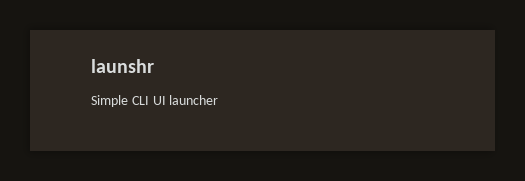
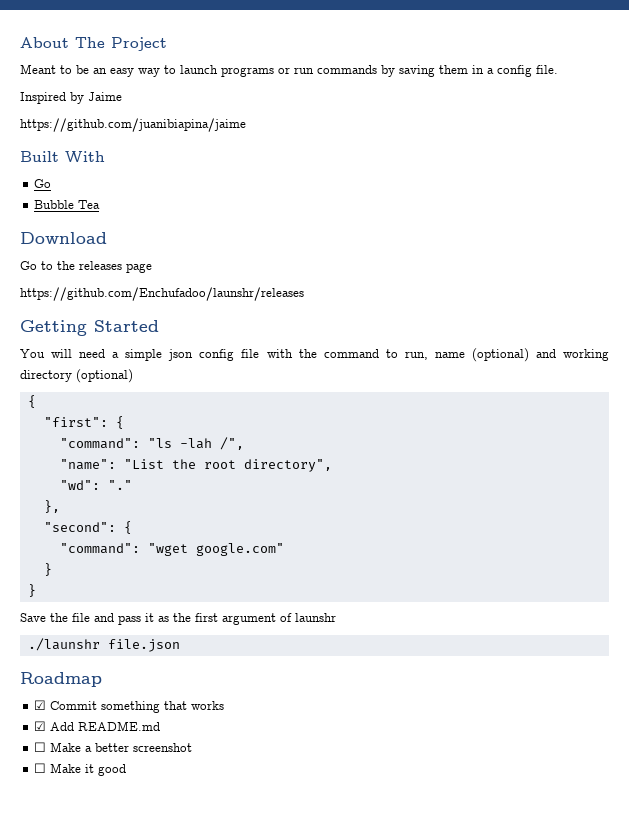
[91,59,154,73] [91,95,219,107] launshr // Simple CLI UI launcher -> [20,37,167,51] [20,64,558,77] [20,92,122,104] [20,118,246,132] [20,151,105,163] [34,179,52,188] [34,200,101,209] [20,232,107,244] [20,261,152,273] [20,287,304,301] [20,320,159,336] [20,348,609,362] [20,369,133,383] [27,395,36,408] [43,416,124,429] [59,437,244,450] [59,459,332,472] [59,480,132,490] [43,500,60,513] [43,521,132,534] [59,543,284,556] [43,563,52,576] [27,584,36,597] [20,613,336,625] [27,638,180,652] [20,672,102,687] [34,700,225,713] [34,721,161,731] [34,742,193,752] [34,763,127,776] About The Project // Meant to be an easy way to launch programs or run commands by saving them in a config file. // Inspired by Jaime // https://github.com/juanibiapina/jaime // Built With // Go // Bubble Tea // Download // Go to the releases page // https://github.com/Enchufadoo/launshr/releases // Getting Started // You will need a simple json config file with the command to run, name (optional) and working directory (optional) // { // "first": { // "command": "ls -lah /", // "name": "List the root directory", // "wd": "." // }, // "second": { // "command": "wget google.com" // } // } // Save the file and pass it as the first argument of launshr // ./launshr file.json // Roadmap // ☑ Commit something that works // ☑ Add README.md // ☐ Make a better screenshot // ☐ Make it good

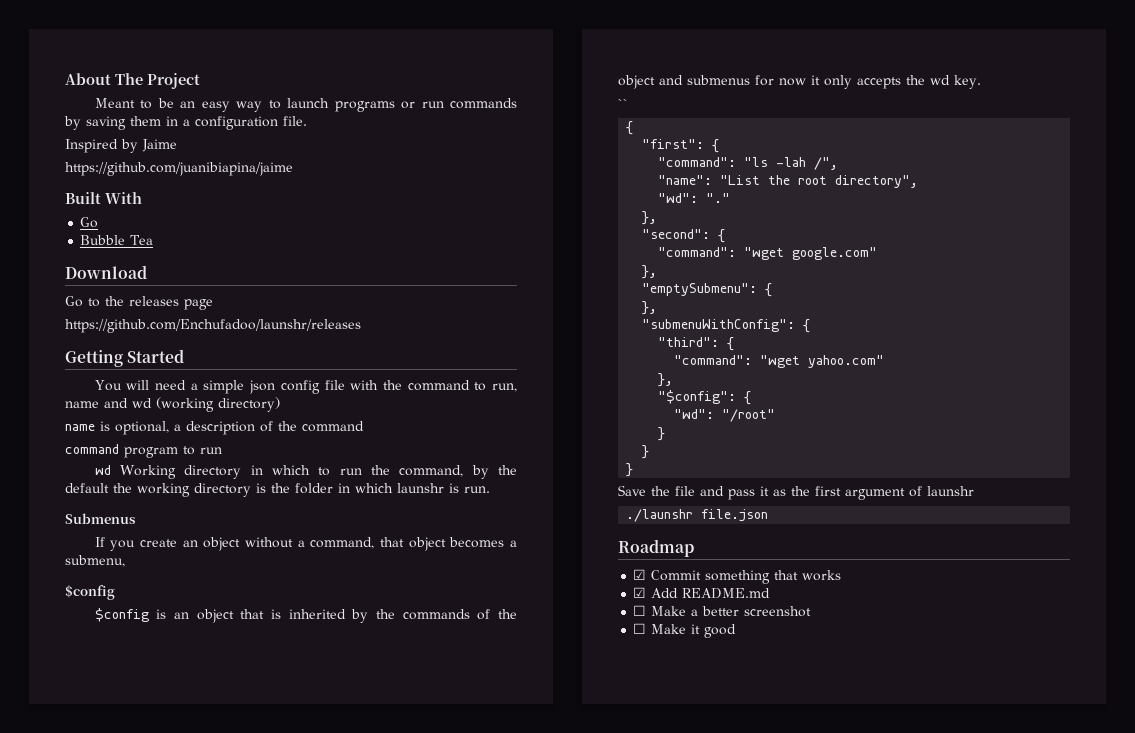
[497,65,532,77] config -> [195,116,278,130] configuration
[471,348,609,362] [20,369,133,383] (optional) and working directory (optional) -> [104,397,280,412] [65,421,364,435] [65,444,222,458] [94,465,517,479] [65,483,490,497] [65,513,136,524] [94,537,517,551] [65,555,125,567] [65,585,115,600] [94,608,517,623] [618,75,981,89] [618,99,628,108] and wd (working directory) // name is optional, a description of the command // command program to run // wd Working directory in which to run the command, by the default the working directory is the folder in which launshr is run. // Submenus // If you create an object without a command, that object becomes a submenu, // $config // $config is an object that is inherited by the commands of the object and submenus for now it only accepts the wd key. // ``
(284, 549) none -> [642,265,658,279] [642,283,773,297] [642,301,658,315] [642,319,811,333] [658,337,735,351] [674,355,885,368] [658,373,674,387] [658,390,752,405] [674,409,776,422] [658,427,666,441] // }, // "emptySubmenu": { // }, // "submenuWithConfig": { // "third": { // "command": "wget yahoo.com" // }, // "$config": { // "wd": "/root" // }

